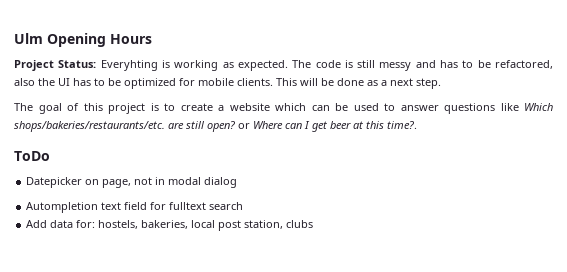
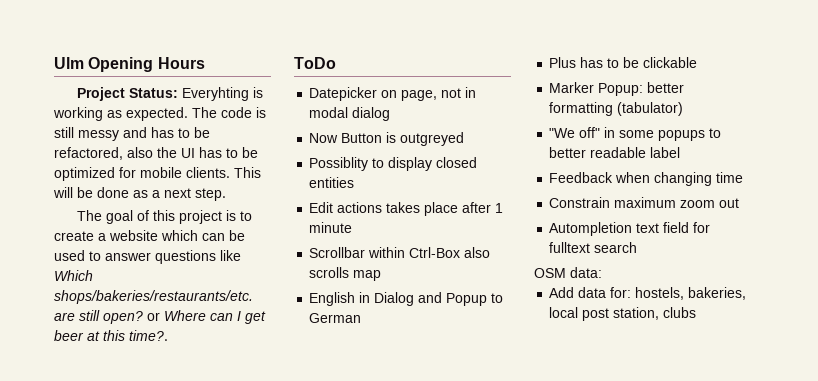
(238, 182) none -> [309,132,465,146] [309,157,478,171] [309,177,355,188] [309,202,504,216] [309,222,353,233] [309,247,491,258] [309,267,382,281] [309,292,504,306] [309,313,362,323] [549,57,698,68] [549,82,685,96] [549,102,684,116] [549,127,722,141] [549,147,681,158] [549,172,744,186] [549,197,740,208] // Now Button is outgreyed // Possiblity to display closed entities // Edit actions takes place after 1 minute // Scrollbar within Ctrl-Box also scrolls map // English in Dialog and Popup to German // Plus has to be clickable // Marker Popup: better formatting (tabulator) // "We off" in some popups to better readable label // Feedback when changing time // Constrain maximum zoom out
(244, 206) none -> [534,267,602,278] // OSM data:

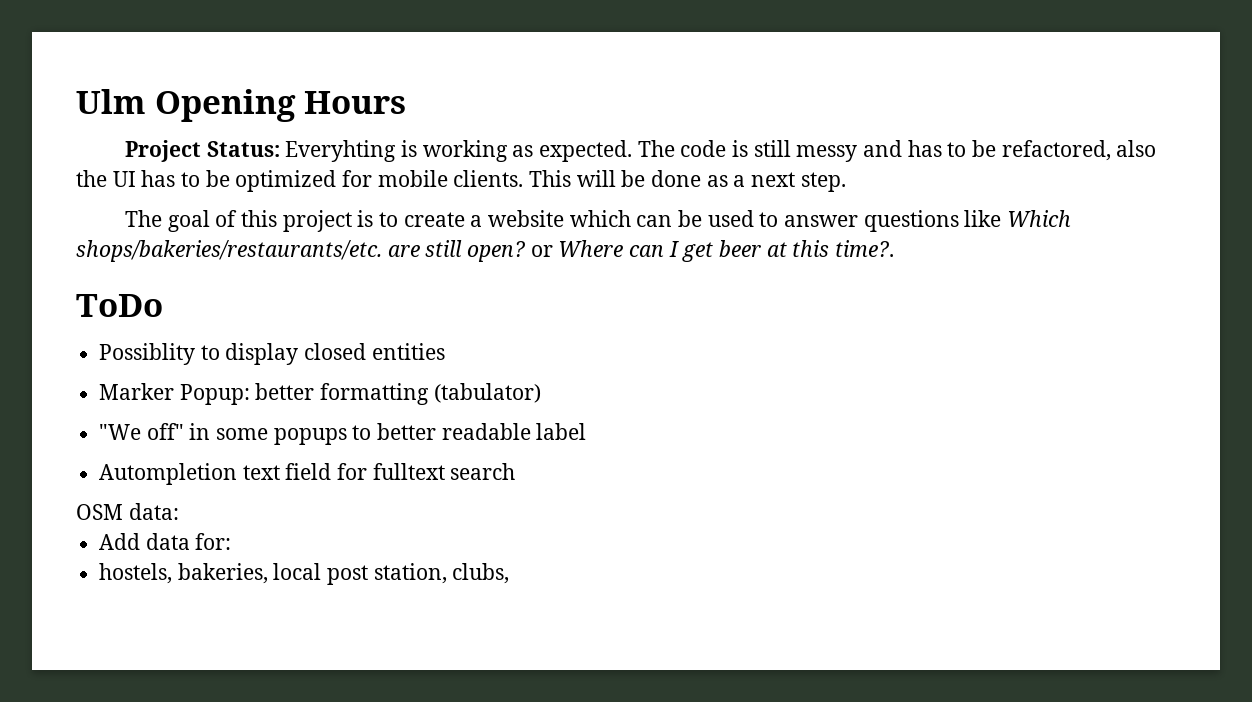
[309,87,477,101] [309,107,391,121] [309,132,465,146] // Datepicker on page, not in modal dialog // Now Button is outgreyed -> (163, 305) none
[309,202,504,216] [309,222,353,233] [309,247,491,258] [309,267,382,281] [309,292,504,306] [309,313,362,323] [549,57,698,68] // Edit actions takes place after 1 minute // Scrollbar within Ctrl-Box also scrolls map // English in Dialog and Popup to German // Plus has to be clickable -> (445, 351) none
[549,172,744,186] [549,197,740,208] // Feedback when changing time // Constrain maximum zoom out -> (587, 431) none
(632, 292) none -> (232, 541) //
[663,307,697,318] clubs -> [452,563,510,584] clubs,

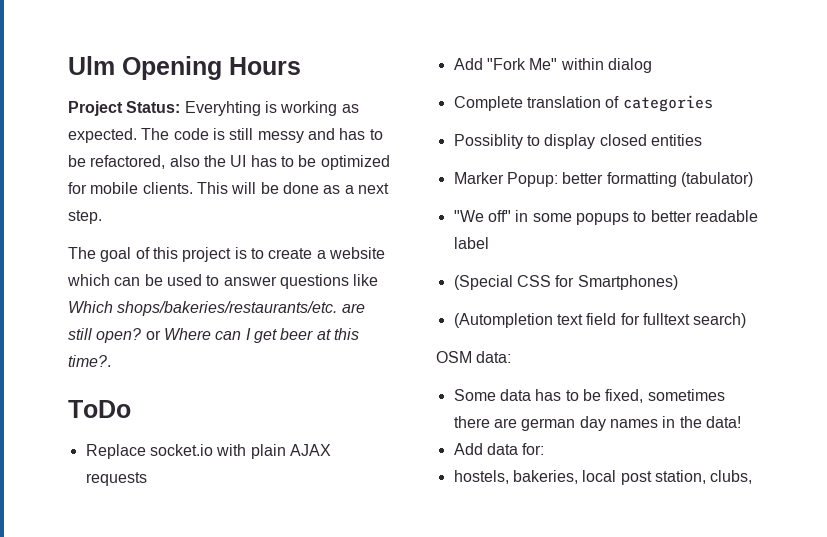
(163, 305) none -> [85,444,331,459] [85,472,147,486] [453,58,652,73] [453,95,713,112] // Replace socket.io with plain AJAX requests // Add "Fork Me" within dialog // Complete translation of categories
[99,463,238,485] Autompletion -> [453,275,678,290] [453,313,553,328] (Special CSS for Smartphones) // (Autompletion
[450,463,516,480] search -> [693,313,747,328] search)
(179, 511) none -> [453,389,725,403] [453,416,741,431] // Some data has to be fixed, sometimes there are german day names in the data!

